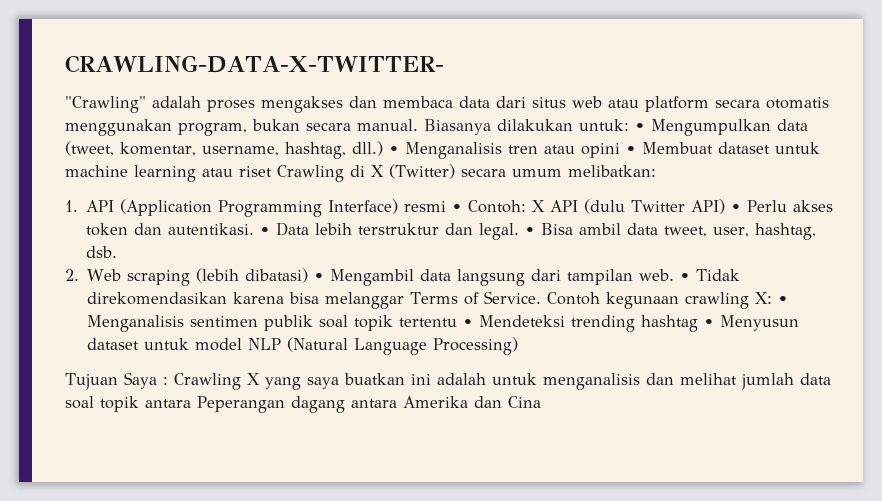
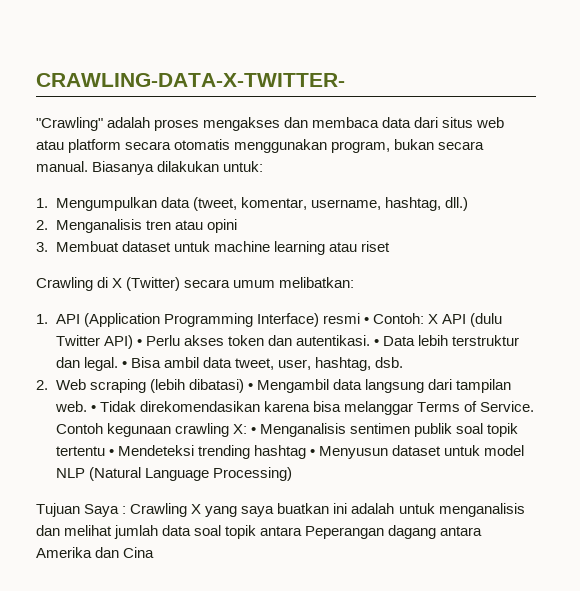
[635,123,645,131] • -> [36,198,48,208] // 1.
[389,146,399,154] • -> [36,220,48,230] // 2.
[626,146,636,154] • -> [36,242,48,252] // 3.
(272, 171) none -> (390, 246) //

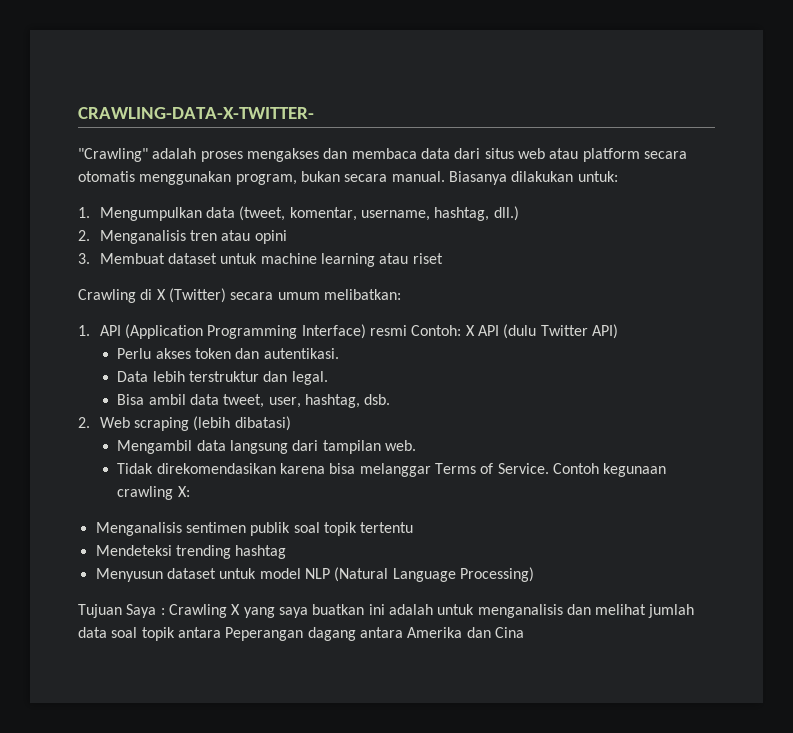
[363,317,369,324] • -> (408, 330) none
[136,339,142,346] • -> (618, 331) //
[373,339,379,346] • -> (339, 353) //
[121,361,127,368] • -> (328, 378) //
[247,383,253,390] • -> (291, 423) //
[90,405,96,412] • -> (416, 445) //
[250,427,256,434] • -> (190, 491) //
[108,449,114,456] • -> (414, 527) //
[309,449,315,456] • -> (287, 552) //

